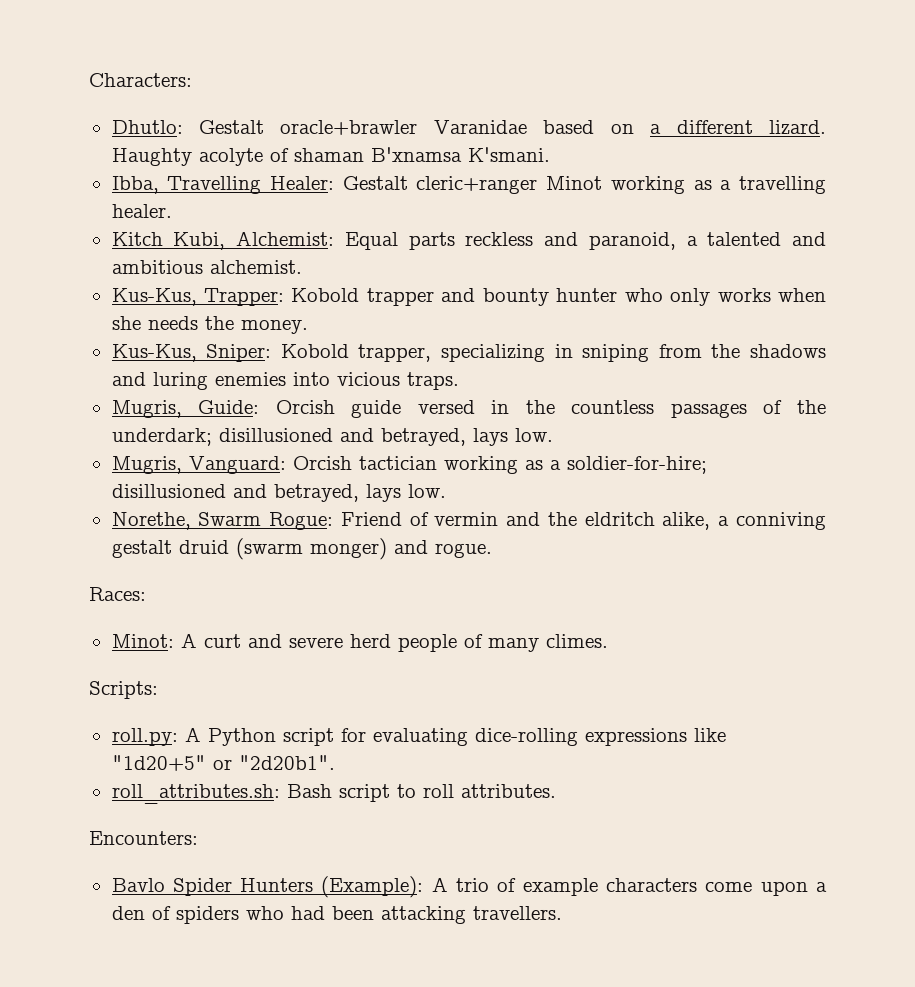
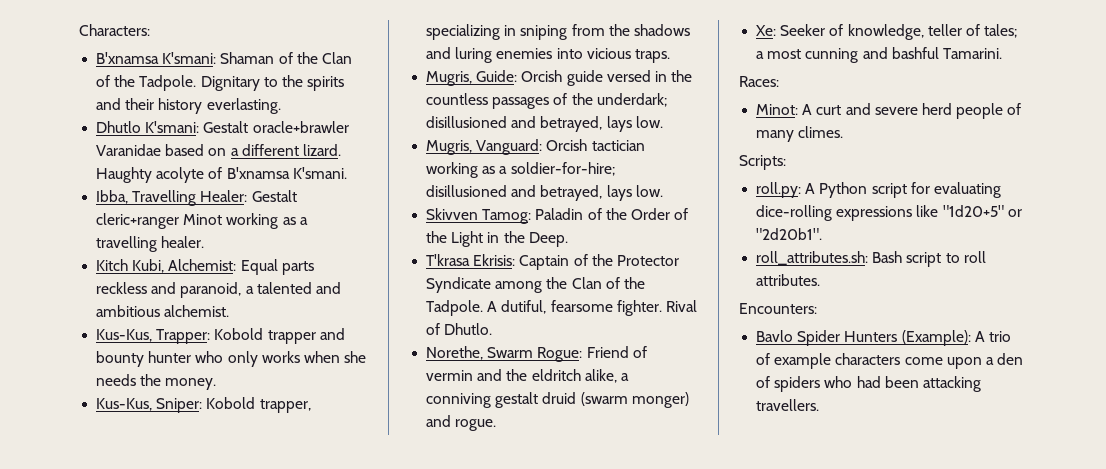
[111,120,183,134] Dhutlo: -> [96,52,352,64] [96,75,345,91] [96,98,281,114] [96,121,200,133] B'xnamsa K'smani: Shaman of the Clan of the Tadpole. Dignitary to the spirits and their history everlasting. // Dhutlo K'smani:
[293,148,364,162] shaman -> (223, 173) none
(446, 491) none -> [426,208,689,224] [426,231,568,247] [426,254,679,270] [426,277,645,293] [426,300,697,316] [426,323,493,335] // Skivven Tamog: Paladin of the Order of the Light in the Deep. // T'krasa Ekrisis: Captain of the Protector Syndicate among the Clan of the Tadpole. A dutiful, fearsome fighter. Rival of Dhutlo.
(492, 550) none -> [756,24,1018,40] [756,47,1002,63] // Xe: Seeker of knowledge, teller of tales; a most cunning and bashful Tamarini.

